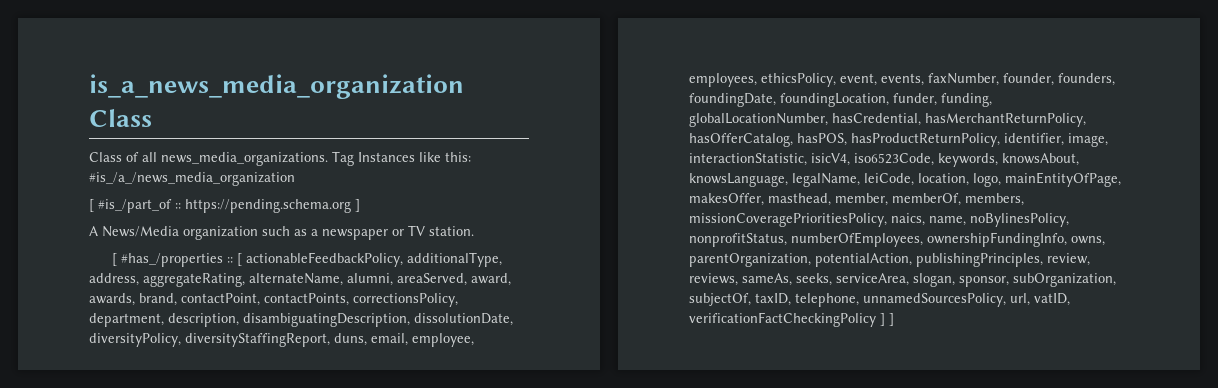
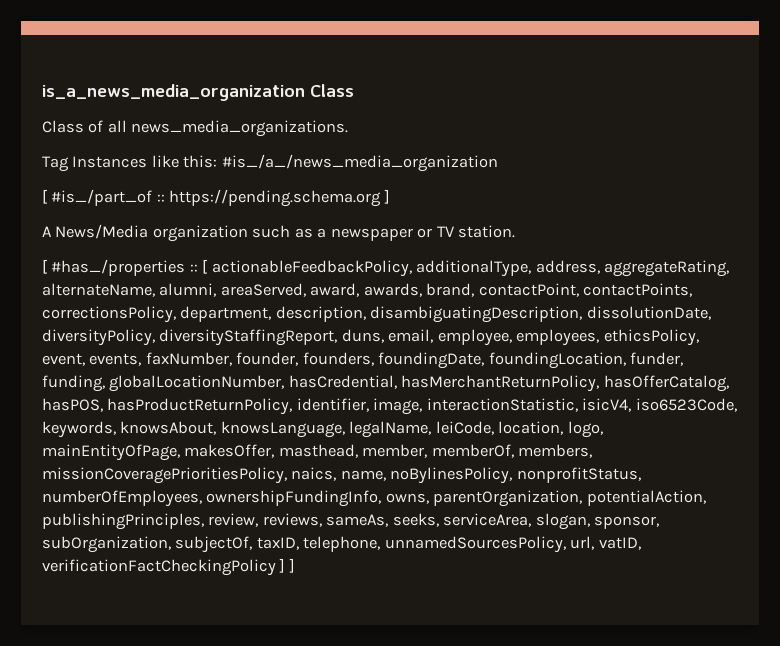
(328, 159) none -> (349, 128) //

